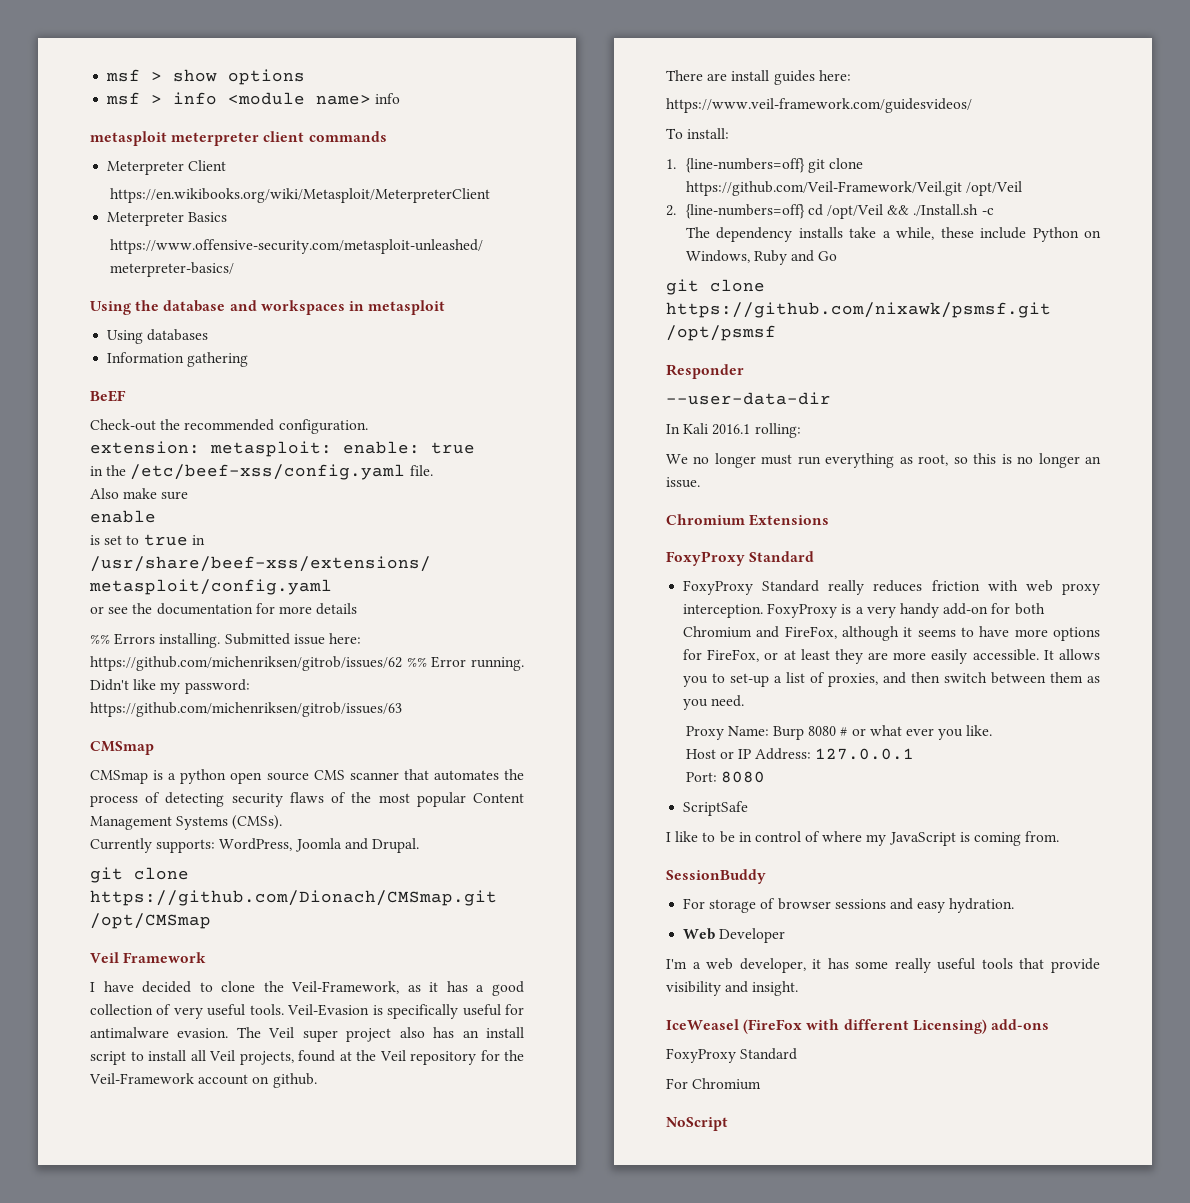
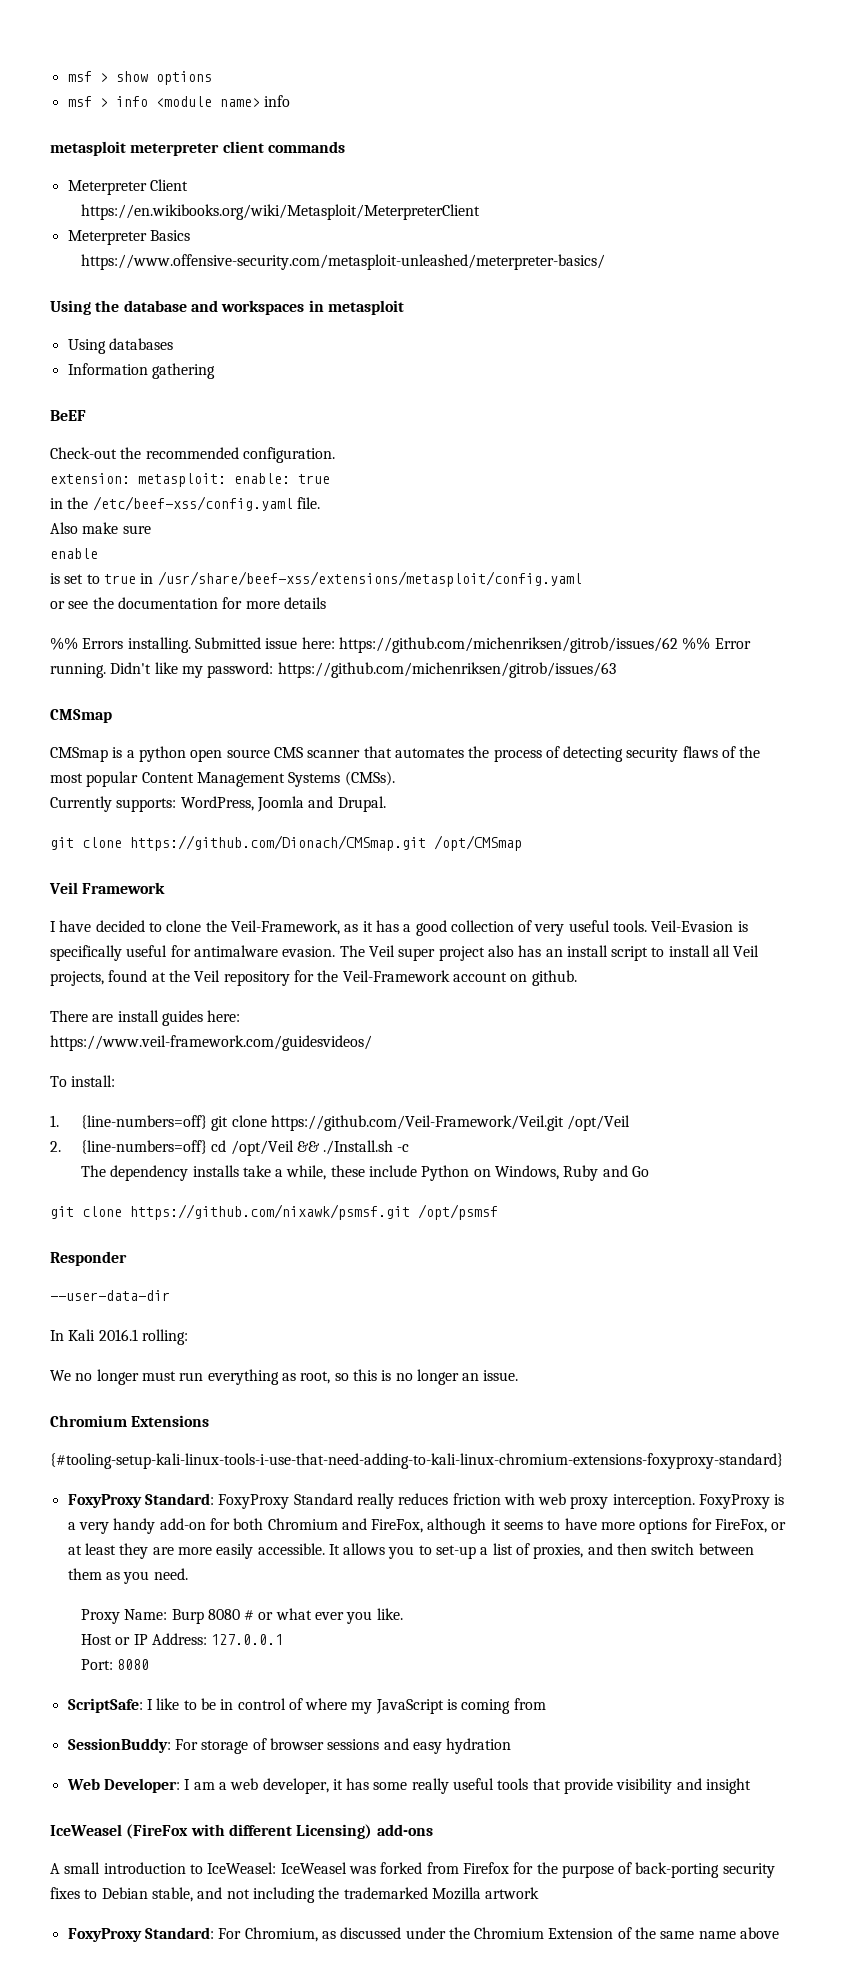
[666,551,815,566] // FoxyProxy Standard // -> [50,1453,783,1469] [67,1493,214,1508] // {#tooling-setup-kali-linux-tools-i-use-that-need-adding-to-kali-linux-chromium-extensions-foxyproxy-standard} // FoxyProxy Standard:
[683,801,749,816] ScriptSafe // -> [67,1698,143,1713] ScriptSafe:
[1025,831,1060,842] [666,869,766,884] from. // SessionBuddy // -> [513,1698,546,1710] [67,1738,171,1753] from // SessionBuddy:
[949,898,1015,913] hydration. -> [446,1738,512,1754] hydration
[719,928,786,943] [666,959,687,969] Developer // I'm -> [103,1778,215,1793] Developer: I am
[752,981,799,996] insight. -> [706,1778,752,1794] insight
[666,1048,798,1063] [666,1078,762,1090] [666,1117,728,1131] FoxyProxy Standard // For Chromium // NoScript -> [50,1862,775,1878] [50,1887,540,1903] [67,1927,780,1942] A small introduction to IceWeasel: IceWeasel was forked from Firefox for the purpose of back-porting security fixes to Debian stable, and not including the trademarked Mozilla artwork // FoxyProxy Standard: For Chromium, as discussed under the Chromium Extension of the same name above

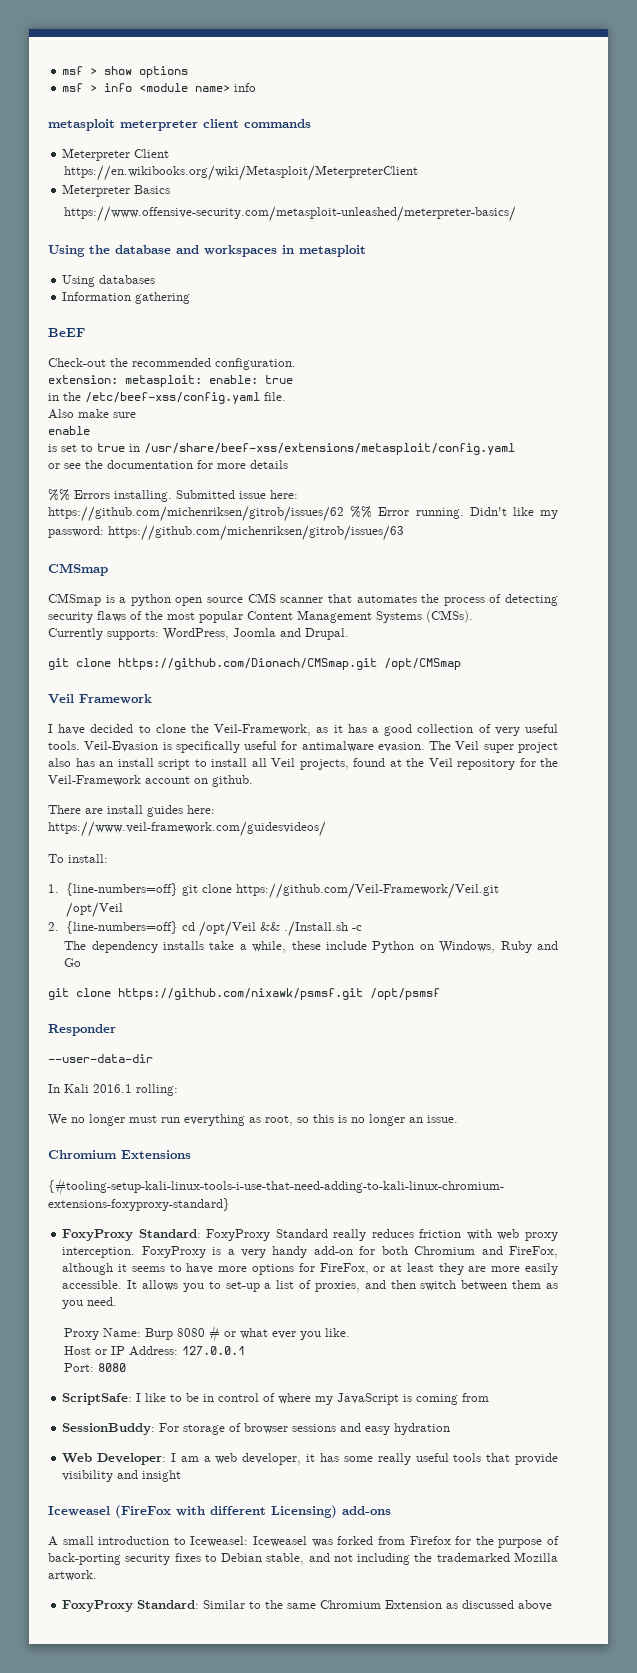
[50,1824,122,1836] IceWeasel -> [48,1506,110,1516] Iceweasel
[207,1862,347,1874] IceWeasel: IceWeasel -> [190,1536,308,1547] Iceweasel: Iceweasel
[485,1887,540,1899] [67,1927,736,1942] artwork // FoxyProxy Standard: For Chromium, as discussed under the Chromium Extension of the same name -> [48,1570,97,1581] [62,1600,515,1612] artwork. // FoxyProxy Standard: Similar to the same Chromium Extension as discussed

